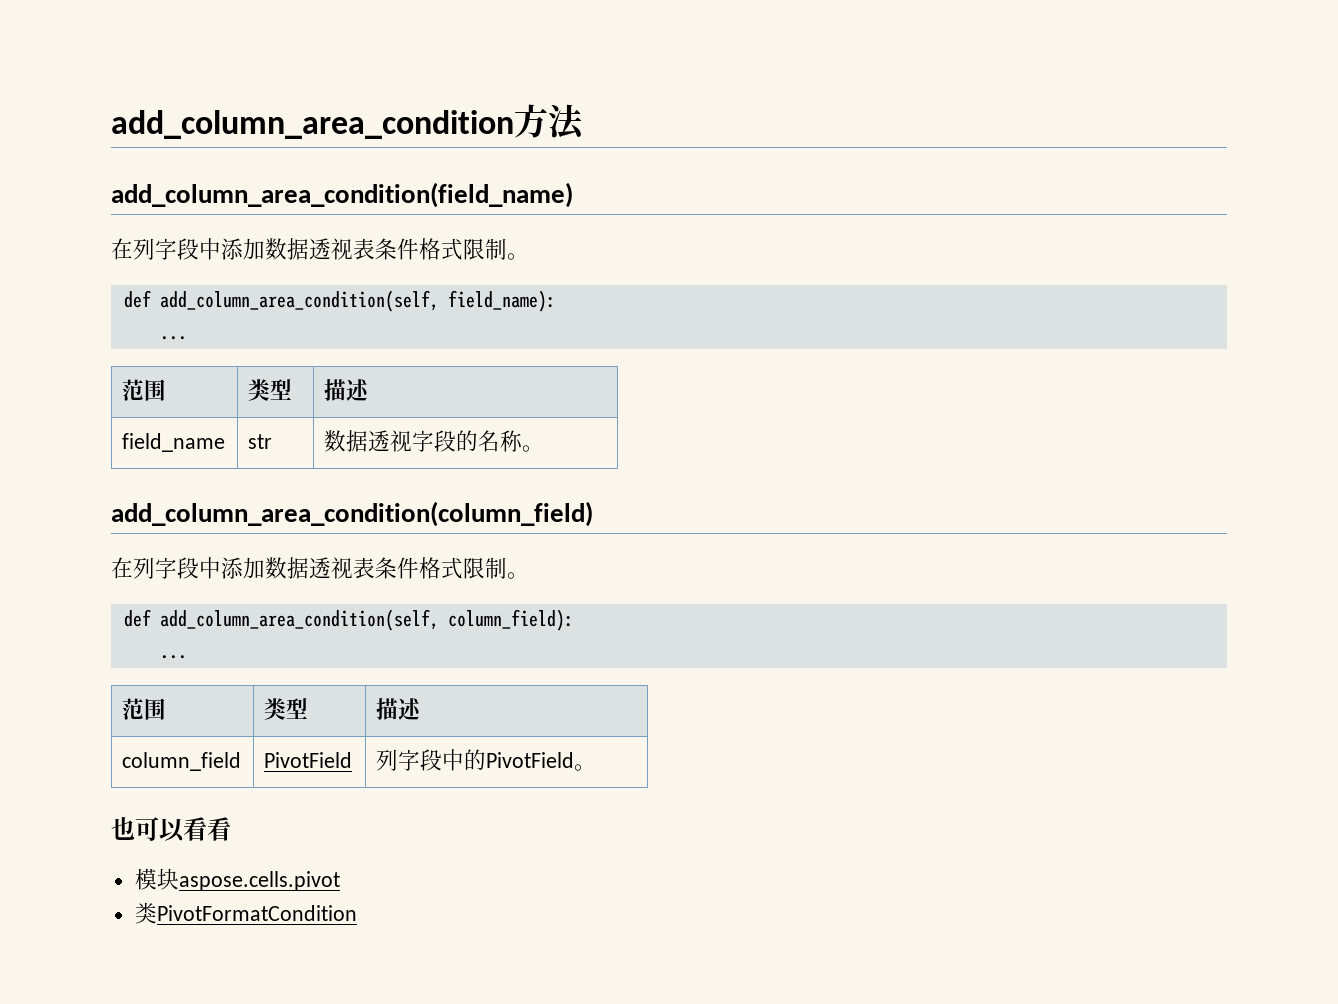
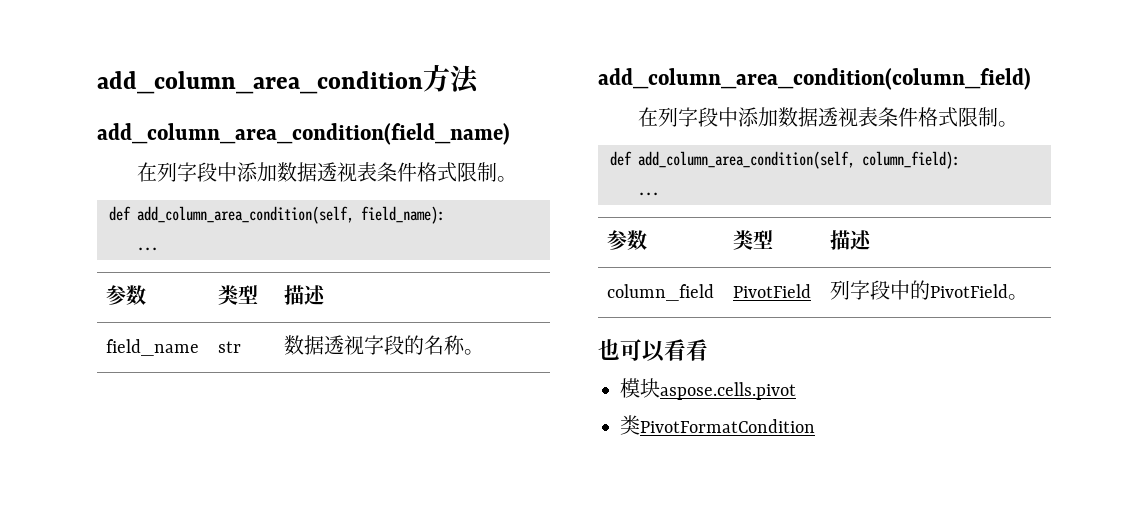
[122,379,167,401] 范围 -> [106,285,147,305] 参数
[122,698,167,720] 范围 -> [607,230,648,250] 参数

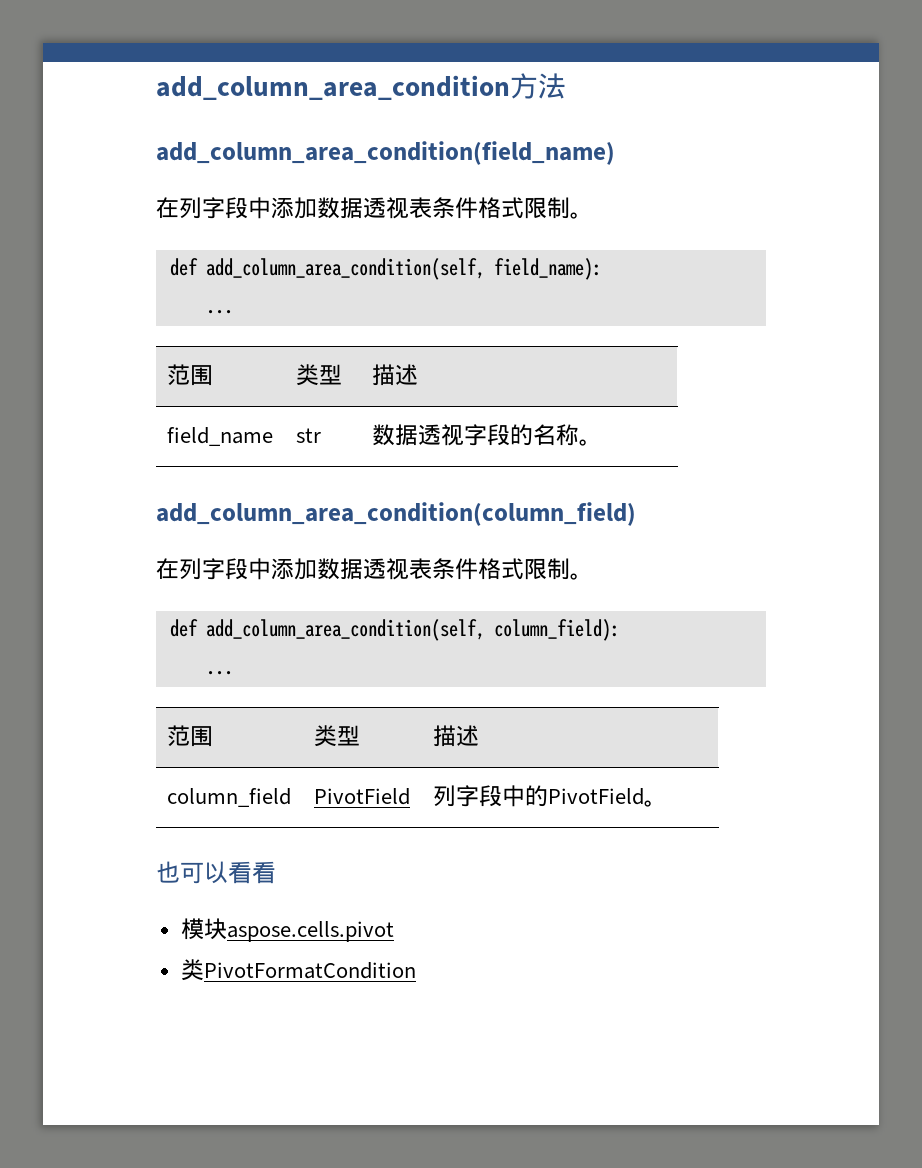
[106,285,147,305] 参数 -> [167,364,214,386] 范围
[607,230,648,250] 参数 -> [167,725,214,747] 范围

